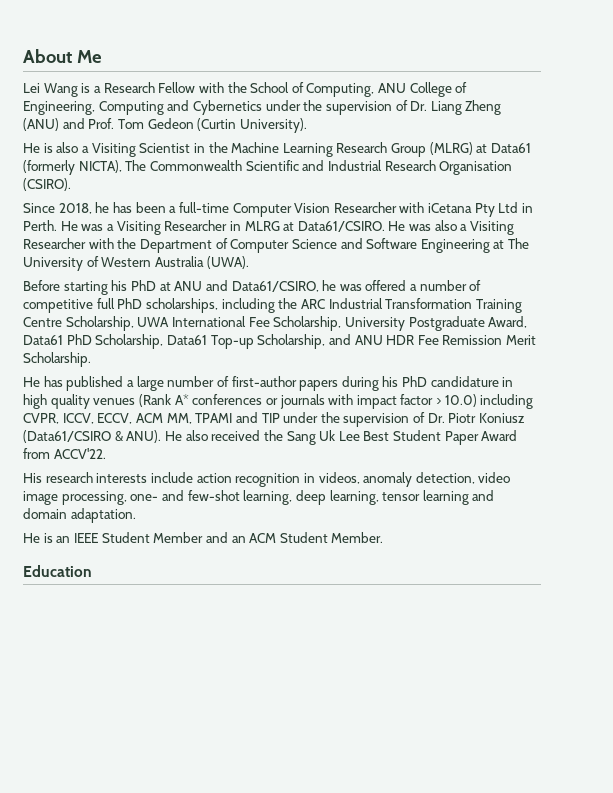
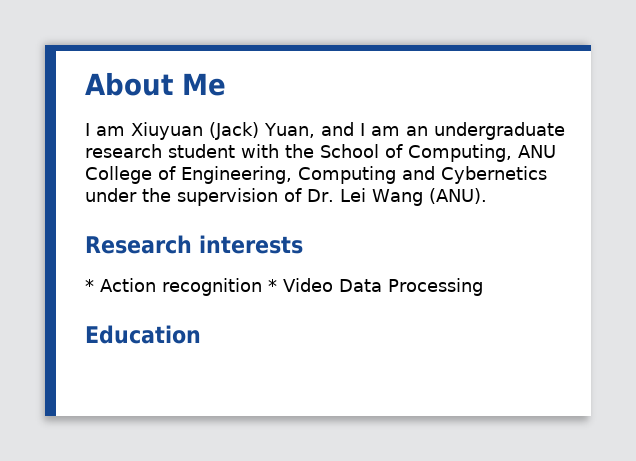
[23,82,196,97] Lei Wang is a Research Fellow -> [85,122,565,140] [85,144,235,158] I am Xiuyuan (Jack) Yuan, and I am an undergraduate research student
[430,100,502,115] [23,118,307,133] [23,142,532,157] [23,160,513,175] [23,178,71,191] [23,202,534,217] [23,220,515,235] [23,238,530,253] [23,256,249,271] [23,280,482,295] [23,298,522,313] [23,316,528,331] [23,334,537,349] [23,352,91,367] [23,376,514,391] [23,394,534,409] [23,412,526,427] [23,430,518,445] [23,448,106,459] [23,472,511,487] [23,490,495,505] [23,508,136,523] [23,532,384,543] Liang Zheng (ANU) and Prof. Tom Gedeon (Curtin University). // He is also a Visiting Scientist in the Machine Learning Research Group (MLRG) at Data61 (formerly NICTA), The Commonwealth Scientific and Industrial Research Organisation (CSIRO). // Since 2018, he has been a full-time Computer Vision Researcher with iCetana Pty Ltd in Perth. He was a Visiting Researcher in MLRG at Data61/CSIRO. He was also a Visiting Researcher with the Department of Computer Science and Software Engineering at The University of Western Australia (UWA). // Before starting his PhD at ANU and Data61/CSIRO, he was offered a number of competitive full PhD scholarships, including the ARC Industrial Transformation Training Centre Scholarship, UWA International Fee Scholarship, University Postgraduate Award, Data61 PhD Scholarship, Data61 Top-up Scholarship, and ANU HDR Fee Remission Merit Scholarship. // He has published a large number of first-author papers during his PhD candidature in high quality venues (Rank A* conferences or journals with impact factor > 10.0) including CVPR, ICCV, ECCV, ACM MM, TPAMI and TIP under the supervision of Dr. Piotr Koniusz (Data61/CSIRO & ANU). He also received the Sang Uk Lee Best Student Paper Award from ACCV'22. // His research interests include action recognition in videos, anomaly detection, video image processing, one- and few-shot learning, deep learning, tensor learning and domain adaptation. // He is an IEEE Student Member and an ACM Student Member. -> [339,188,487,206] [85,235,303,254] [85,278,483,296] Lei Wang (ANU). // Research interests // * Action recognition * Video Data Processing

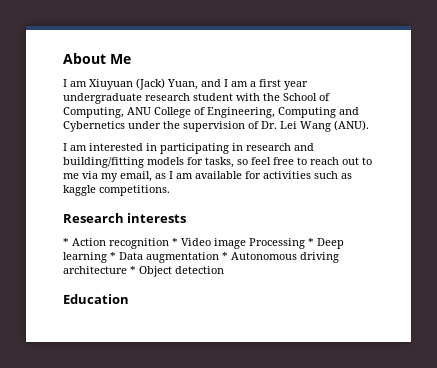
[405,126,428,136] an -> [250,79,308,90] a first year
(487, 196) none -> [63,143,314,154] [63,157,372,168] [63,171,352,182] [63,185,170,196] // I am interested in participating in research and building/fitting models for tasks, so feel free to reach out to me via my email, as I am available for activities such as kaggle competitions.
[339,278,483,296] Data Processing -> [214,238,344,249] [63,252,339,263] [63,266,224,277] image Processing * Deep learning * Data augmentation * Autonomous driving architecture * Object detection

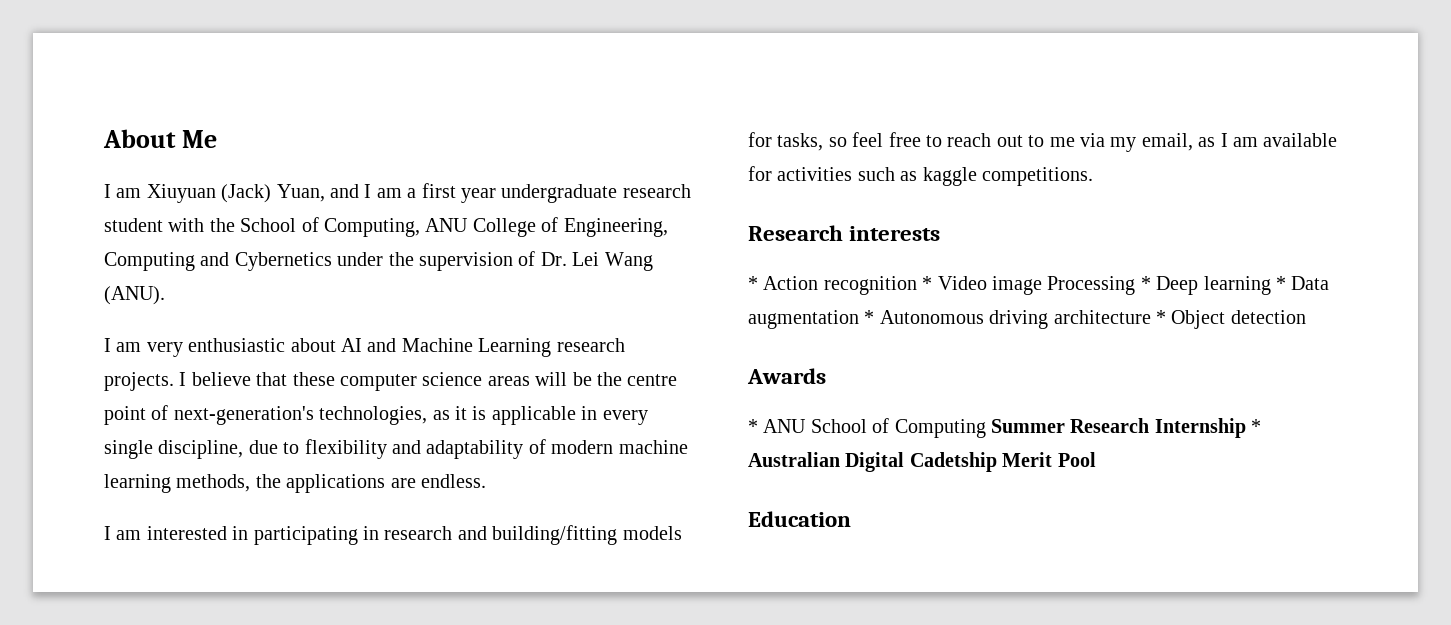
(369, 125) none -> [104,338,625,357] [104,372,678,391] [104,405,648,425] [104,439,688,459] [104,474,486,493] // I am very enthusiastic about AI and Machine Learning research projects. I believe that these computer science areas will be the centre point of next-generation's technologies, as it is applicable in every single discipline, due to flexibility and adaptability of modern machine learning methods, the applications are endless.
(224, 270) none -> [747,368,826,384] [748,418,1262,438] [748,452,1096,472] // Awards // * ANU School of Computing Summer Research Internship * Australian Digital Cadetship Merit Pool

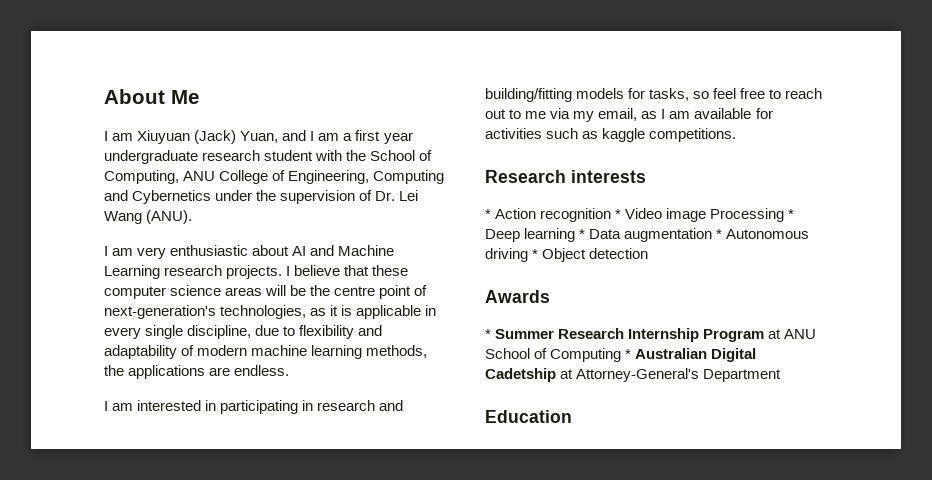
[1053,310,1151,324] architecture -> (528, 255) none
(758, 426) none -> [495,328,782,342] Summer Research Internship Program at
[991,418,1246,438] Summer Research Internship -> (622, 355) none
[1002,452,1096,467] Merit Pool -> [560,368,782,382] at Attorney-General's Department

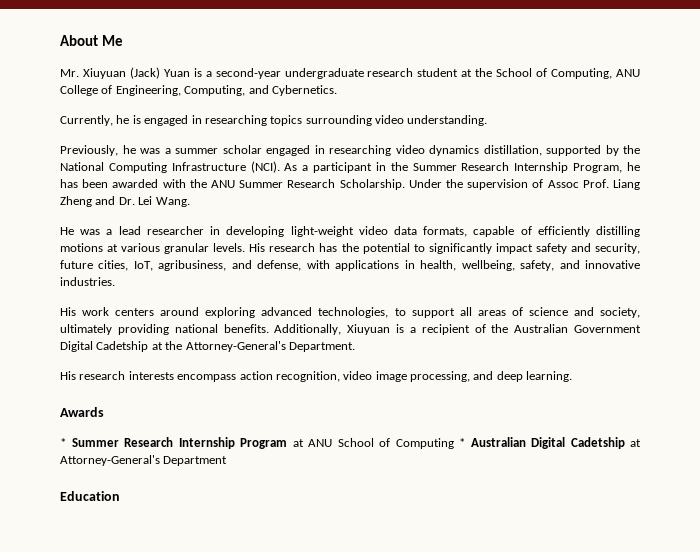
[104,130,413,144] I am Xiuyuan (Jack) Yuan, and I am a first year -> [60,67,281,79] Mr. Xiuyuan (Jack) Yuan is a second-year
[315,150,343,161] with -> [461,69,473,77] at
[373,170,445,184] [104,190,419,204] [104,210,193,224] [104,245,395,259] [104,265,409,279] [104,285,428,299] [104,305,437,319] [104,325,383,339] [104,345,428,359] [104,365,290,379] [104,400,404,414] [485,88,823,102] [485,108,773,122] [485,128,737,142] [485,170,646,183] [485,208,795,222] [485,228,810,242] [485,248,649,262] Computing and Cybernetics under the supervision of Dr. Lei Wang (ANU). // I am very enthusiastic about AI and Machine Learning research projects. I believe that these computer science areas will be the centre point of next-generation's technologies, as it is applicable in every single discipline, due to flexibility and adaptability of modern machine learning methods, the applications are endless. // I am interested in participating in research and building/fitting models for tasks, so feel free to reach out to me via my email, as I am available for activities such as kaggle competitions. // Research interests // * Action recognition * Video image Processing * Deep learning * Data augmentation * Autonomous driving * Object detection -> [184,85,337,96] [60,115,488,126] [60,145,640,156] [60,161,640,173] [60,179,640,190] [60,196,190,207] [60,226,640,237] [60,243,640,254] [60,260,640,271] [60,277,115,286] [60,307,640,318] [60,324,641,335] [60,341,355,352] [60,371,573,382] Computing, and Cybernetics. // Currently, he is engaged in researching topics surrounding video understanding. // Previously, he was a summer scholar engaged in researching video dynamics distillation, supported by the National Computing Infrastructure (NCI). As a participant in the Summer Research Internship Program, he has been awarded with the ANU Summer Research Scholarship. Under the supervision of Assoc Prof. Liang Zheng and Dr. Lei Wang. // He was a lead researcher in developing light-weight video data formats, capable of efficiently distilling motions at various granular levels. His research has the potential to significantly impact safety and security, future cities, IoT, agribusiness, and defense, with applications in health, wellbeing, safety, and innovative industries. // His work centers around exploring advanced technologies, to support all areas of science and society, ultimately providing national benefits. Additionally, Xiuyuan is a recipient of the Australian Government Digital Cadetship at the Attorney-General's Department. // His research interests encompass action recognition, video image processing, and deep learning.

